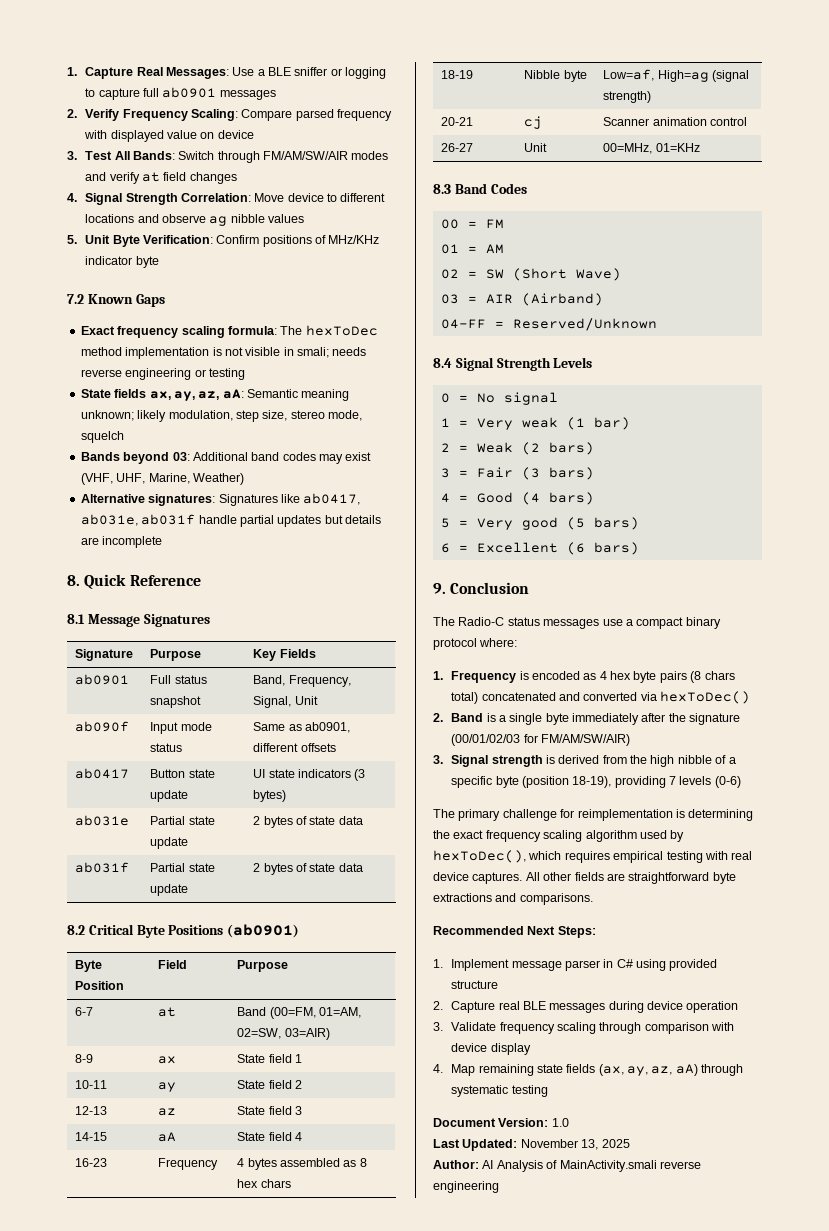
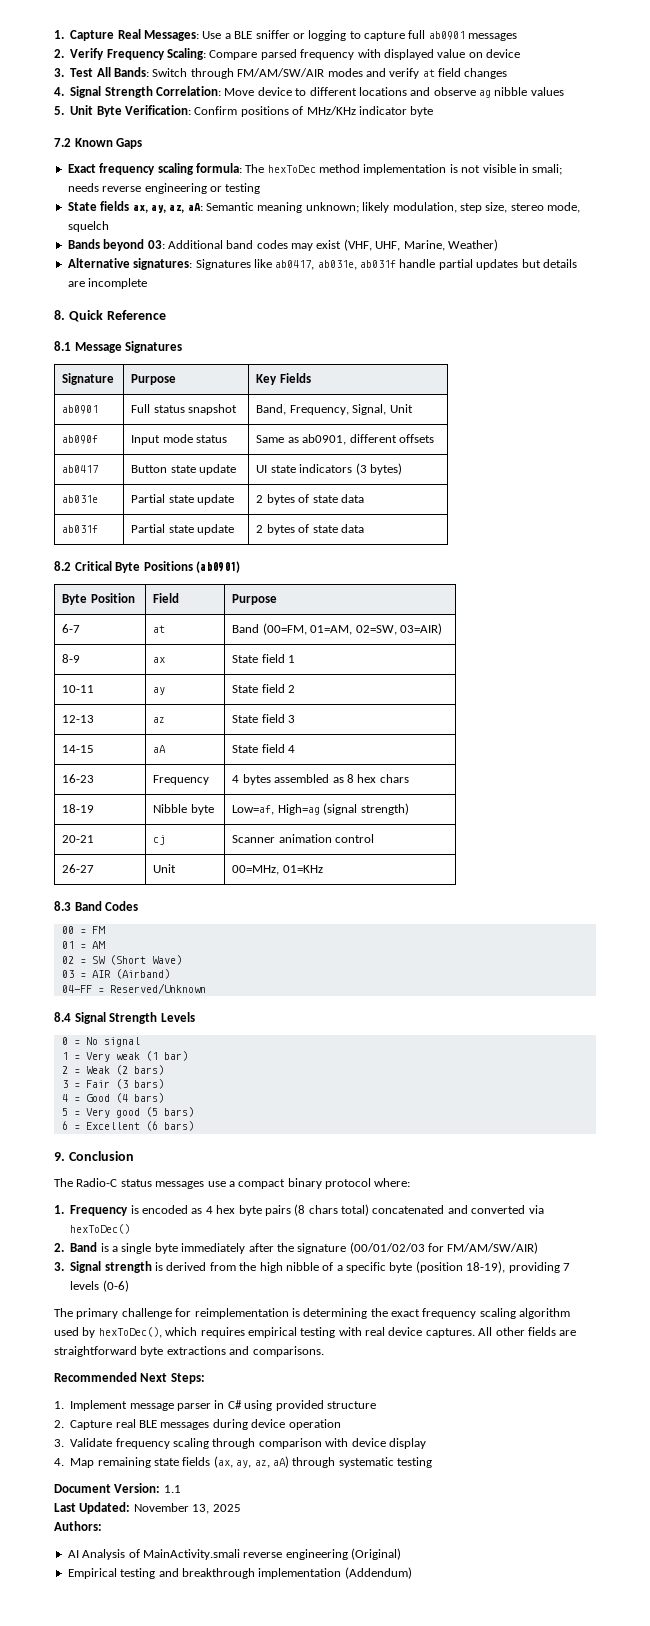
[551,1118,569,1127] 1.0 -> [163,1485,181,1493] 1.1
[433,1160,479,1169] Author: -> [54,1521,102,1531] Authors: //
(499, 1187) none -> [351,1548,401,1560] [67,1567,412,1579] (Original) // Empirical testing and breakthrough implementation (Addendum)

